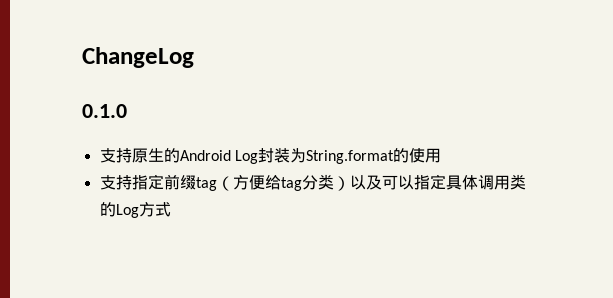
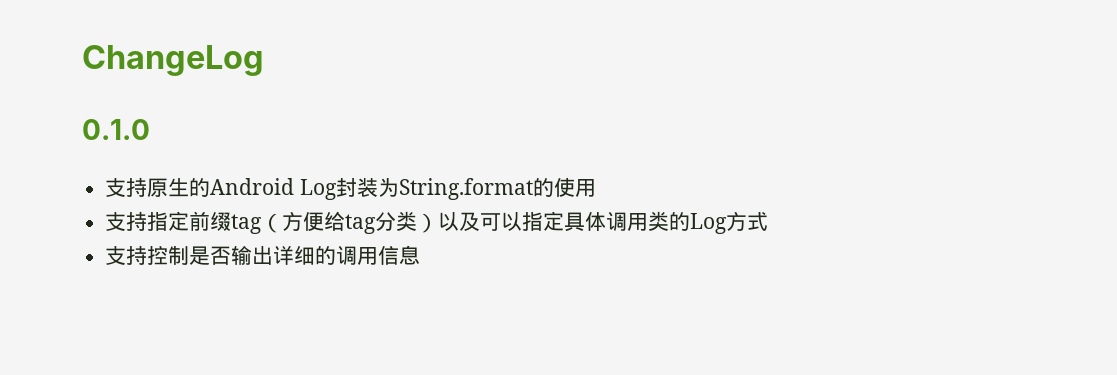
(171, 209) none -> [105,245,421,265] // 支持控制是否输出详细的调用信息

